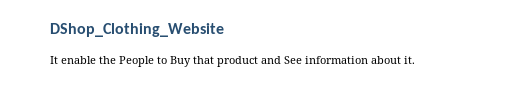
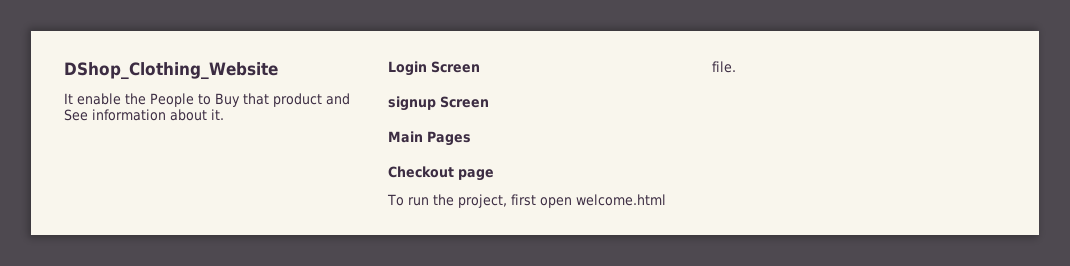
(415, 60) none -> [388,61,480,76] [388,96,489,111] [388,131,471,146] [388,166,494,181] [387,194,666,208] [712,61,736,73] // Login Screen // signup Screen // Main Pages // Checkout page // To run the project, first open welcome.html file.

